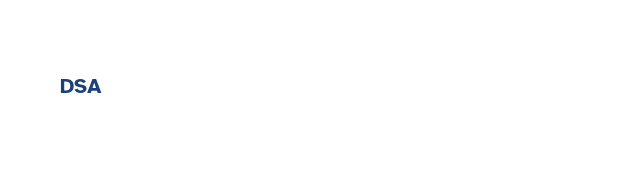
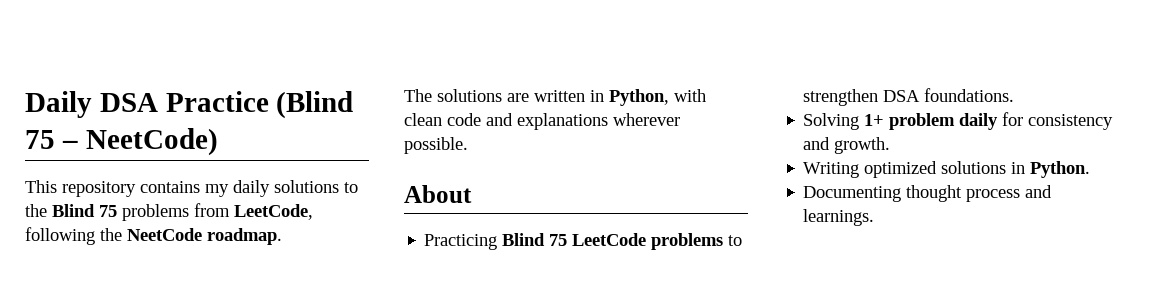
[60,79,102,93] DSA -> [25,91,354,119] [25,128,218,156] [25,180,358,197] [25,203,313,221] [25,227,282,245] [404,89,706,106] [404,113,680,130] [404,137,468,154] [404,185,472,203] [424,233,743,250] [803,88,1015,106] [803,112,1114,130] [803,137,891,154] [803,161,1091,178] [803,185,1053,202] [803,209,875,226] Daily DSA Practice (Blind 75 – NeetCode) // This repository contains my daily solutions to the Blind 75 problems from LeetCode, following the NeetCode roadmap. // The solutions are written in Python, with clean code and explanations wherever possible. // About // Practicing Blind 75 LeetCode problems to strengthen DSA foundations. // Solving 1+ problem daily for consistency and growth. // Writing optimized solutions in Python. // Documenting thought process and learnings.

